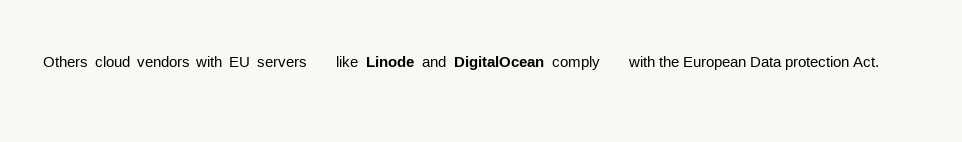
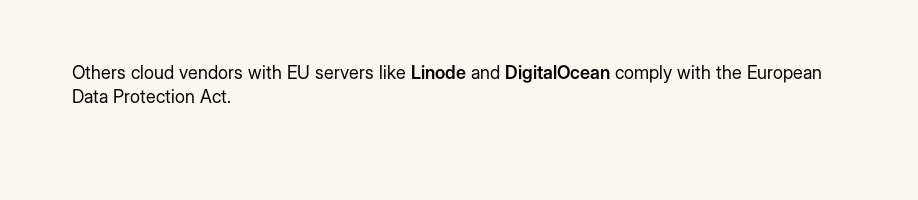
[785,56,850,70] protection -> [113,89,195,103] Protection

